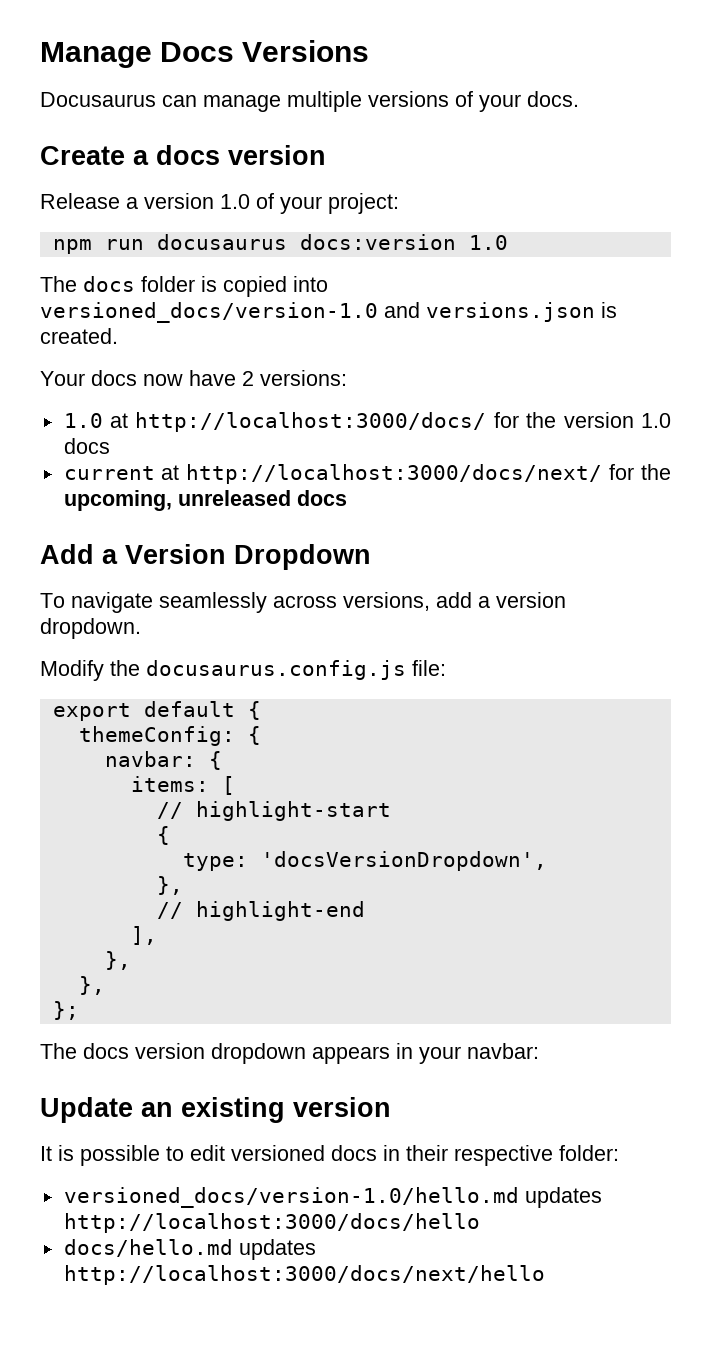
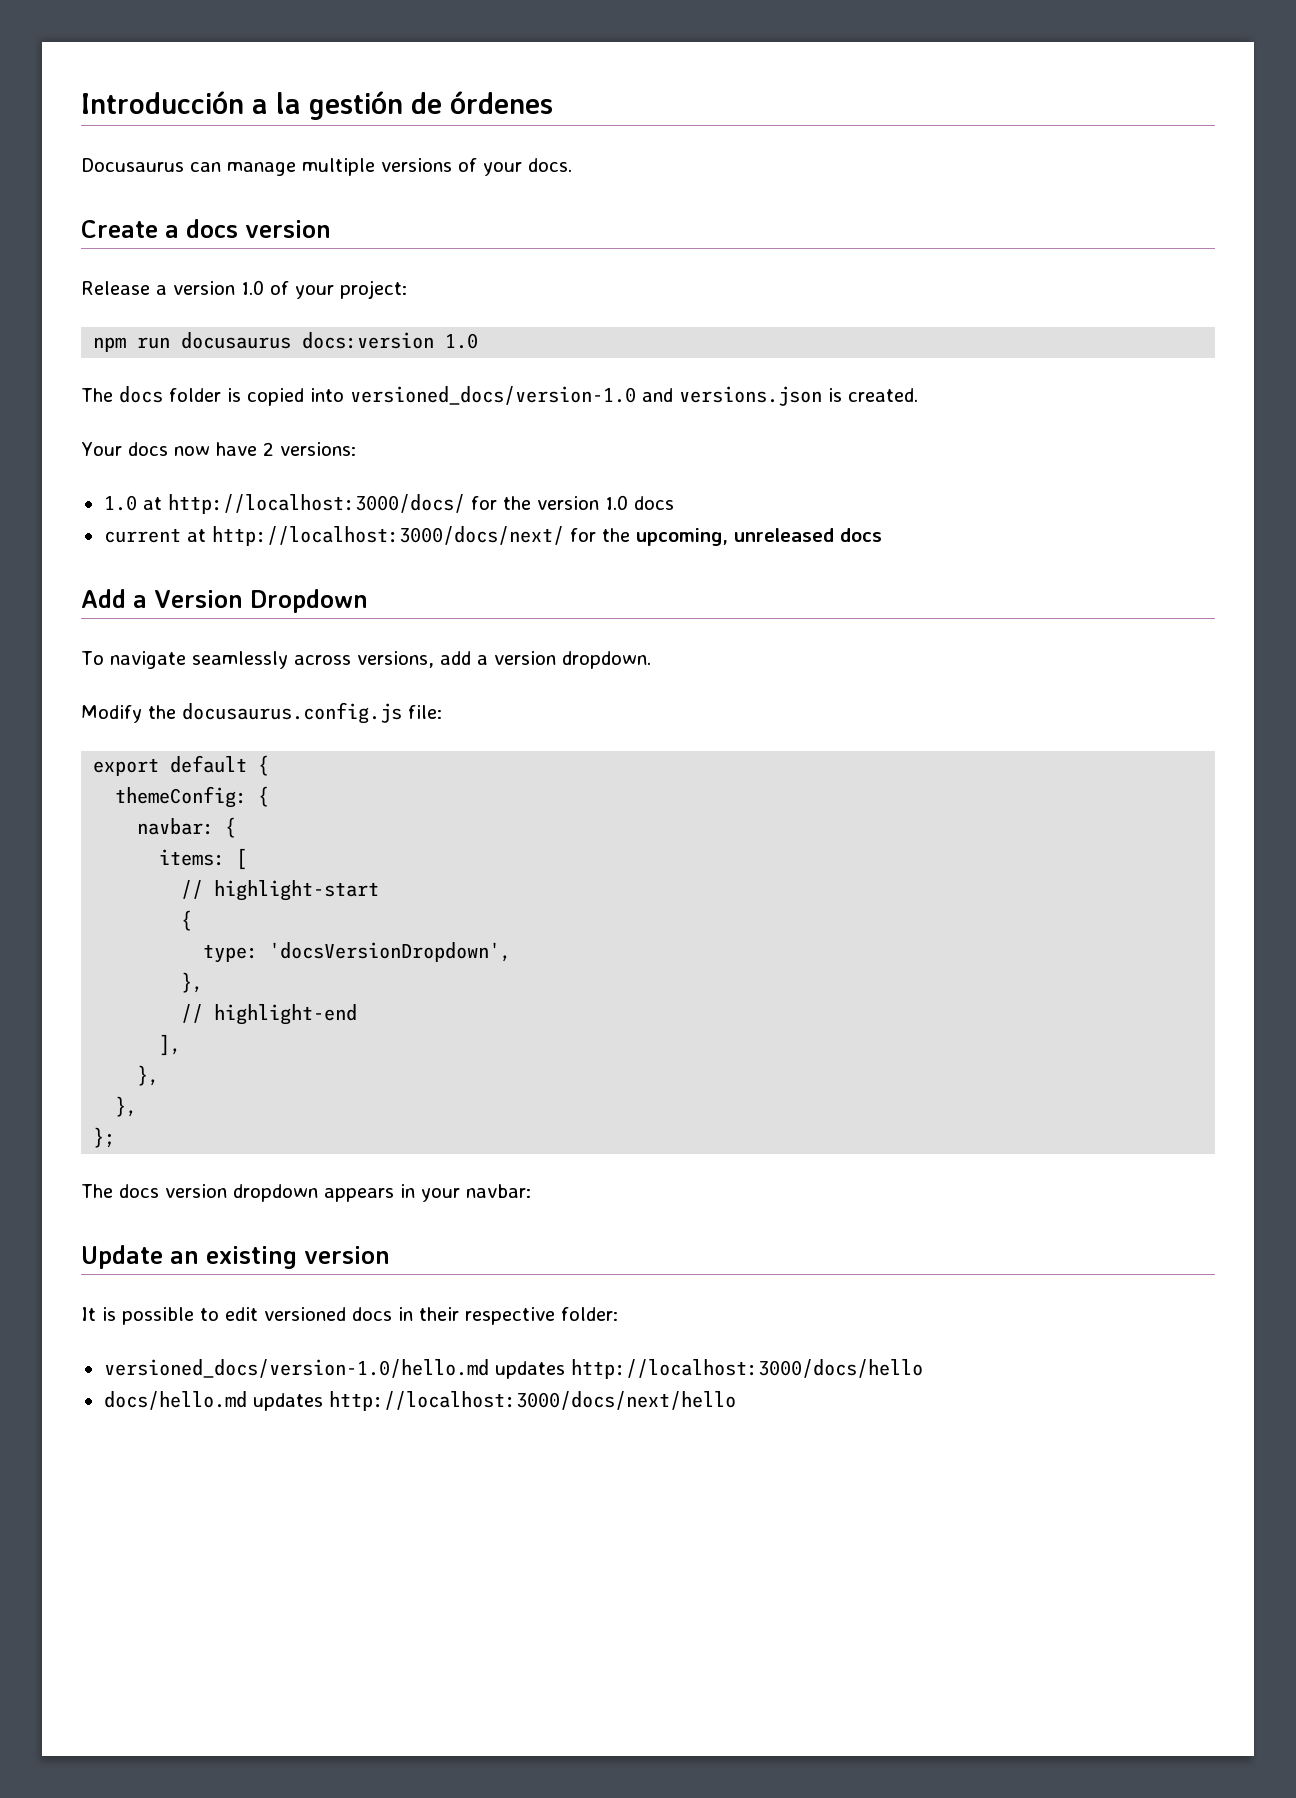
[40,40,370,68] Manage Docs Versions -> [81,91,553,120] Introducción a la gestión de órdenes

